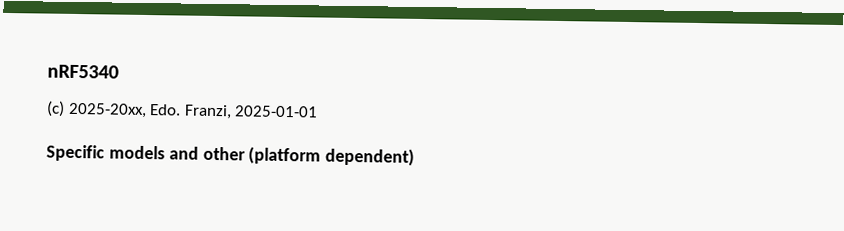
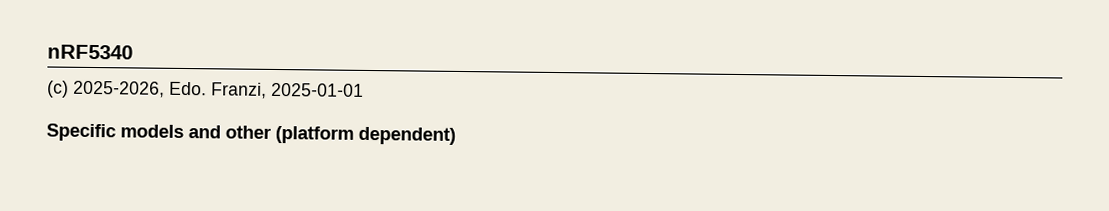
[67,102,147,119] 2025-20xx, -> [73,80,165,98] 2025-2026,

